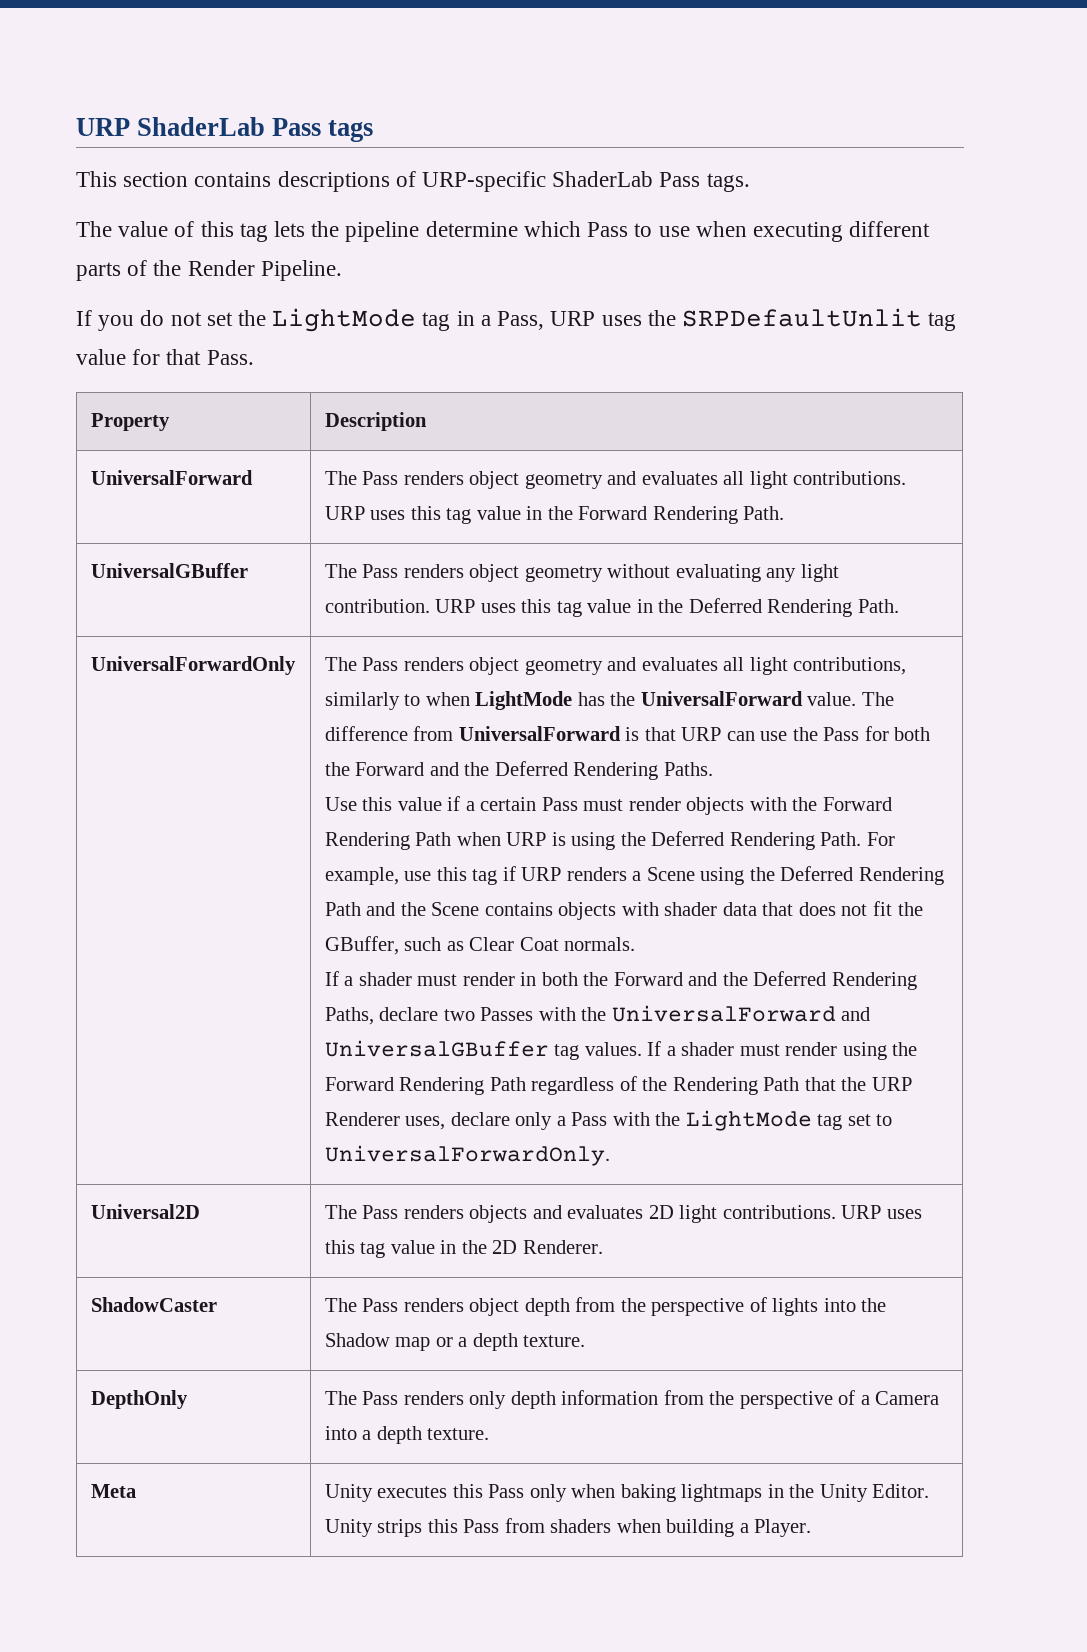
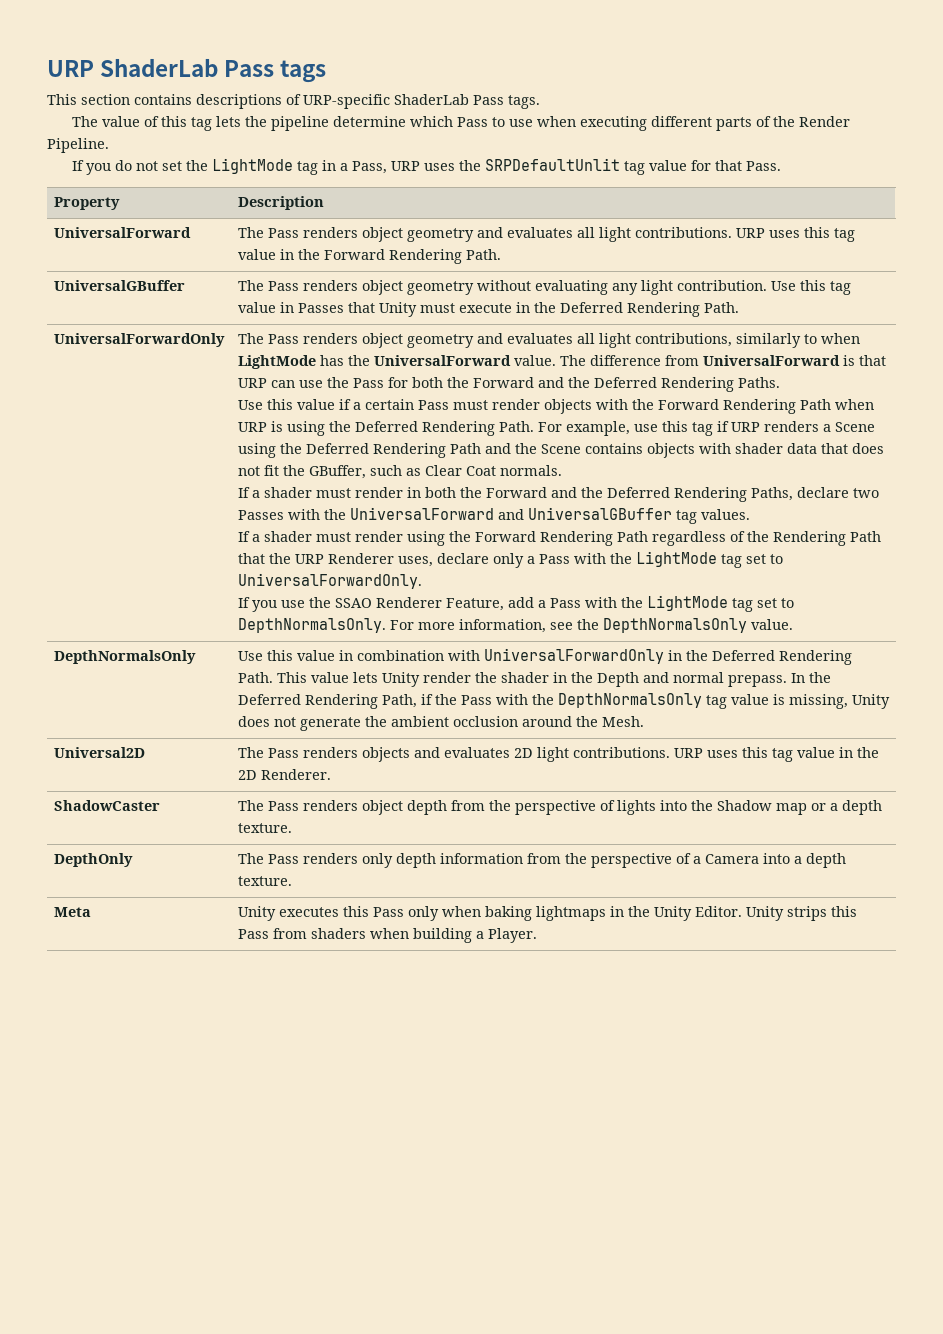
[435,599,653,617] URP uses this tag value in -> [770,280,851,295] [237,302,530,317] Use this tag value in Passes that Unity must execute in
(642, 1049) none -> (750, 514) //
(610, 1155) none -> [237,595,794,612] [237,618,793,633] [53,650,196,664] [237,648,852,665] [237,672,831,687] [237,693,890,709] [237,716,644,731] // If you use the SSAO Renderer Feature, add a Pass with the LightMode tag set to DepthNormalsOnly. For more information, see the DepthNormalsOnly value. // DepthNormalsOnly | Use this value in combination with UniversalForwardOnly in the Deferred Rendering Path. This value lets Unity render the shader in the Depth and normal prepass. In the Deferred Rendering Path, if the Pass with the DepthNormalsOnly tag value is missing, Unity does not generate the ambient occlusion around the Mesh.

